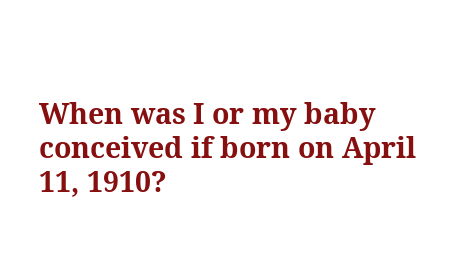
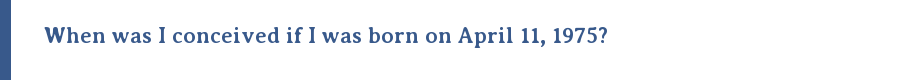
[212,102,377,131] [39,136,215,158] or my baby conceived if -> [172,27,362,43] conceived if I was
[86,171,167,192] 1910? -> [552,27,608,43] 1975?

